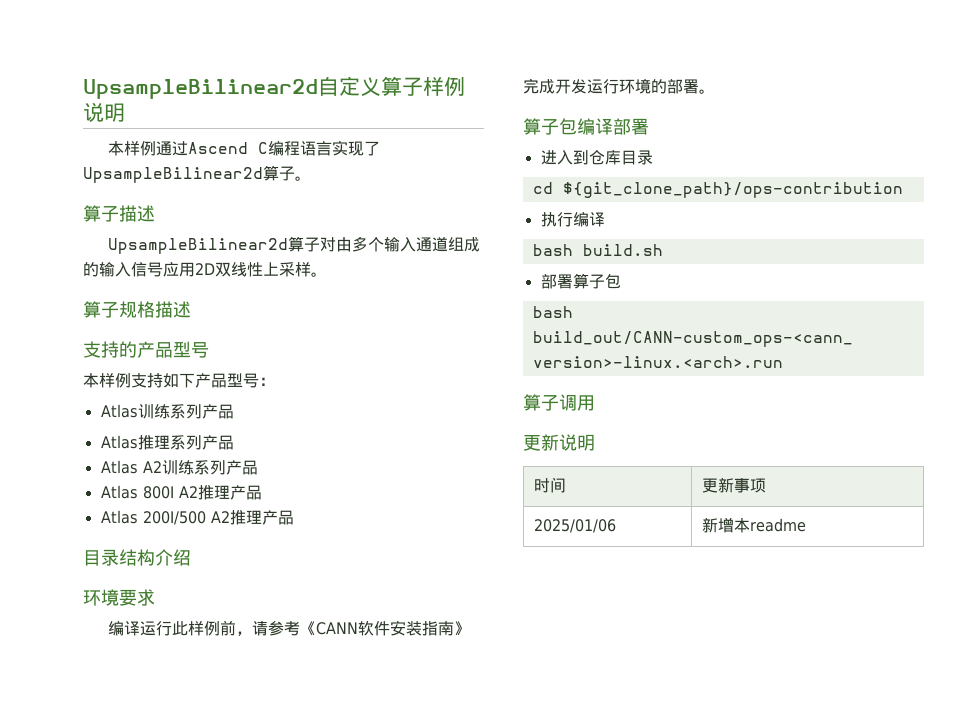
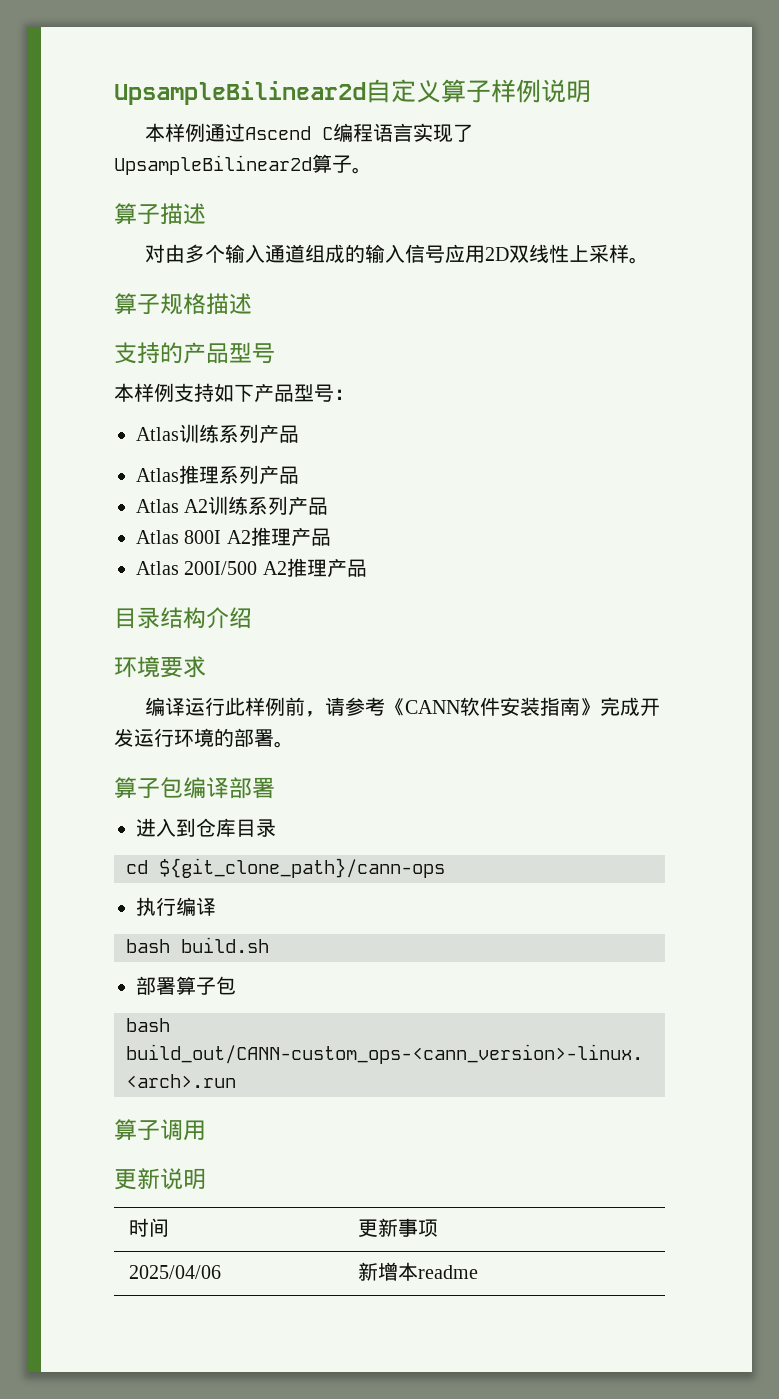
[107,236,320,254] UpsampleBilinear2d算子 -> (206, 213) none
[562,182,903,198] ${git_clone_path}/ops-contribution -> [159,858,445,878] ${git_clone_path}/cann-ops
[533,519,616,533] 2025/01/06 -> [129,1265,222,1279] 2025/04/06

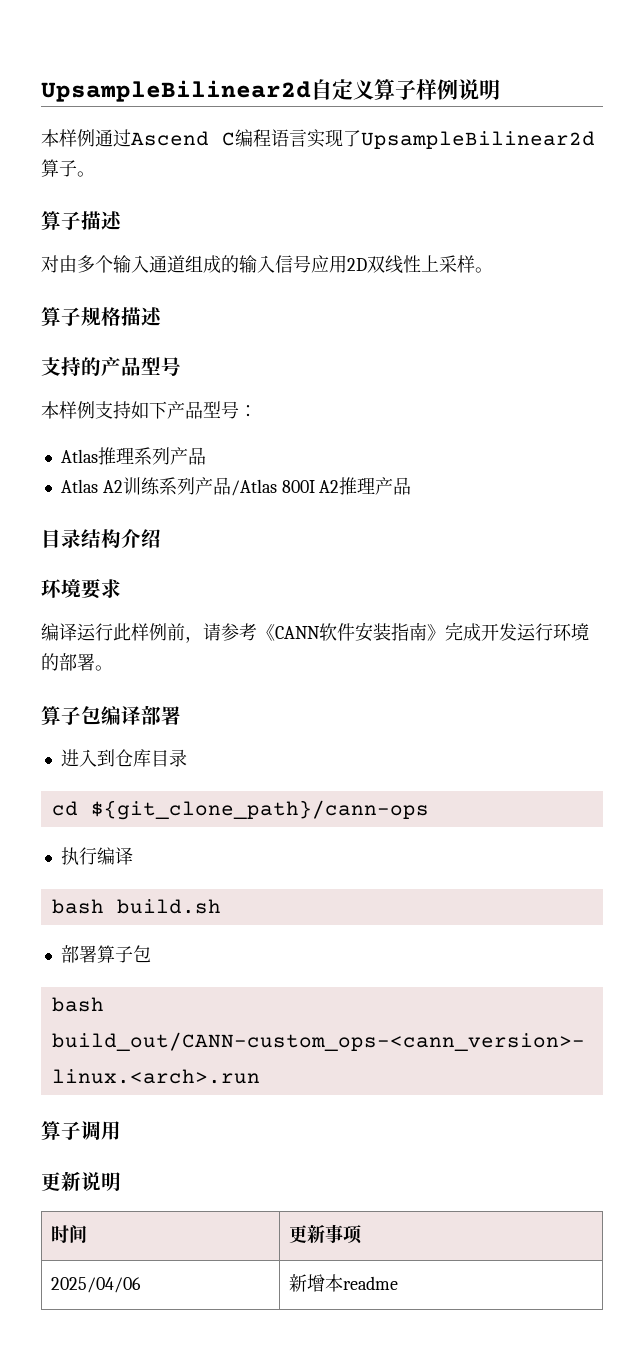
[136,424,299,443] // Atlas训练系列产品 -> (257, 411) none
[136,530,179,544] // Atlas -> [230,479,277,496] /Atlas
[136,558,367,577] // Atlas 200I/500 A2推理产品 -> (412, 486) none

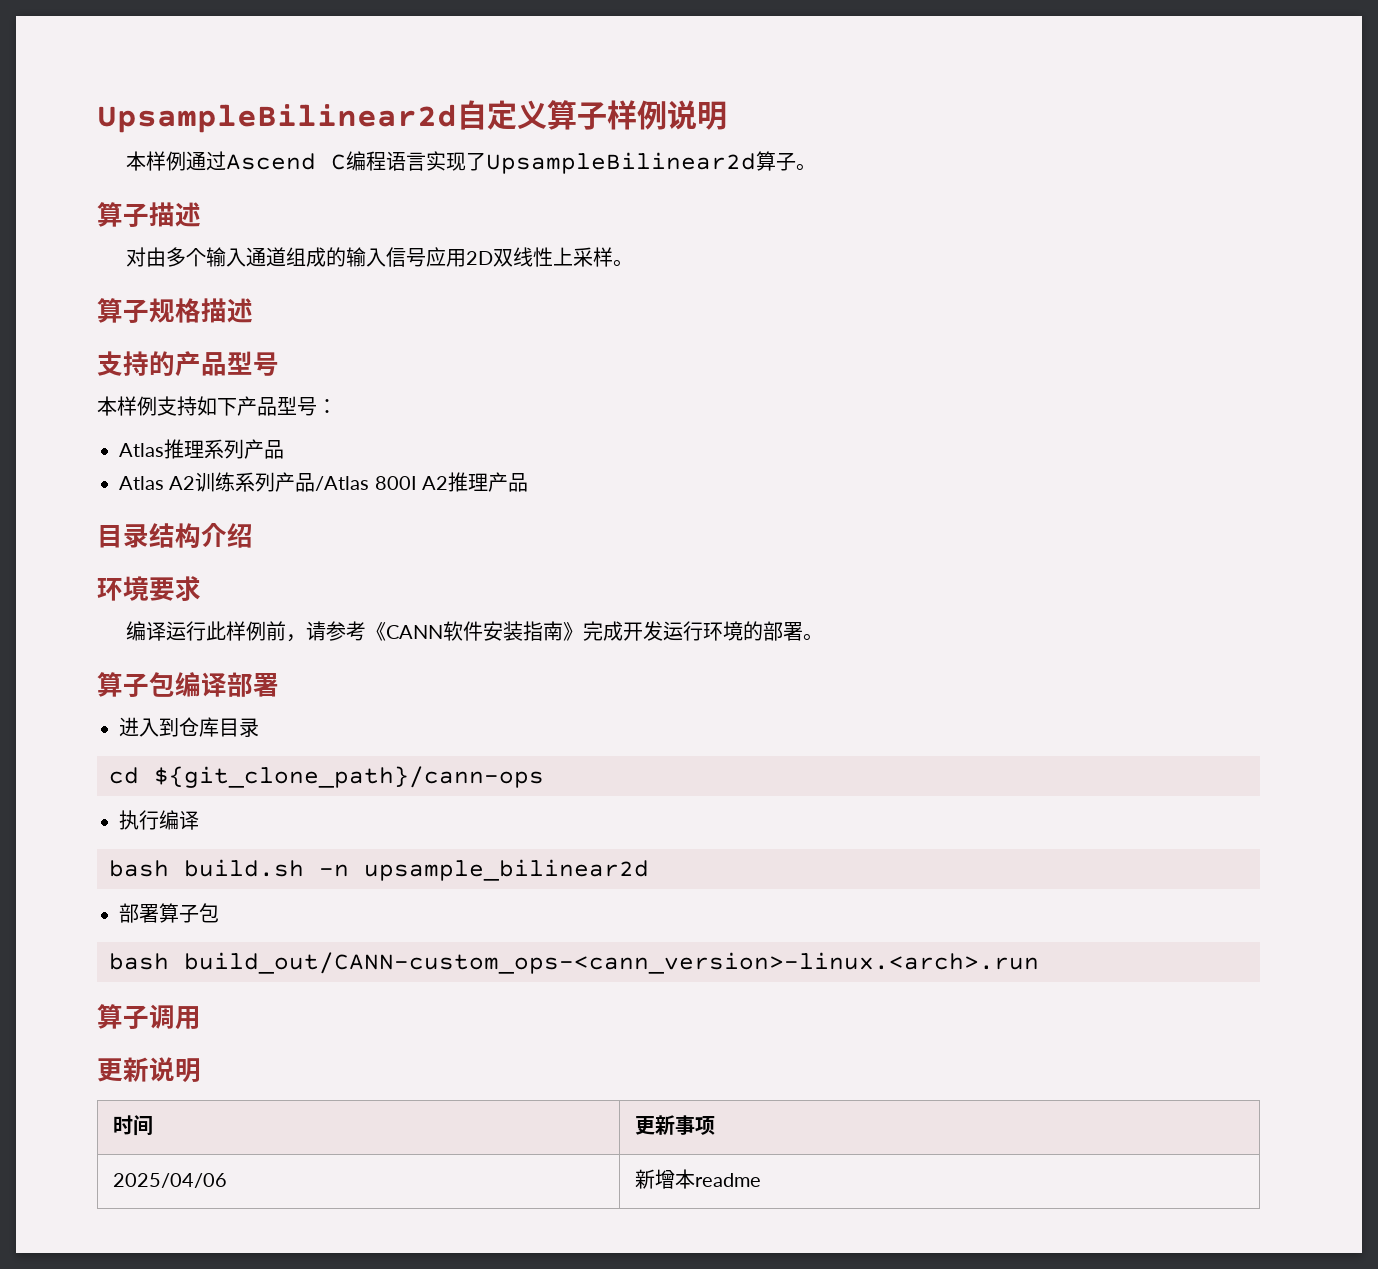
(221, 906) none -> [319,859,649,881] -n upsample_bilinear2d

